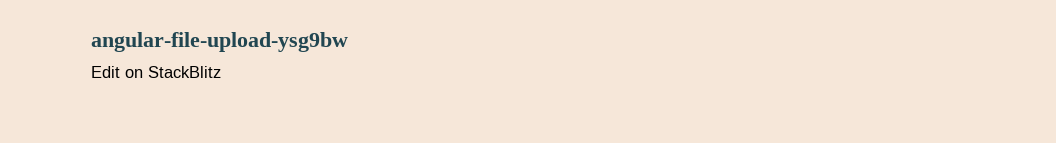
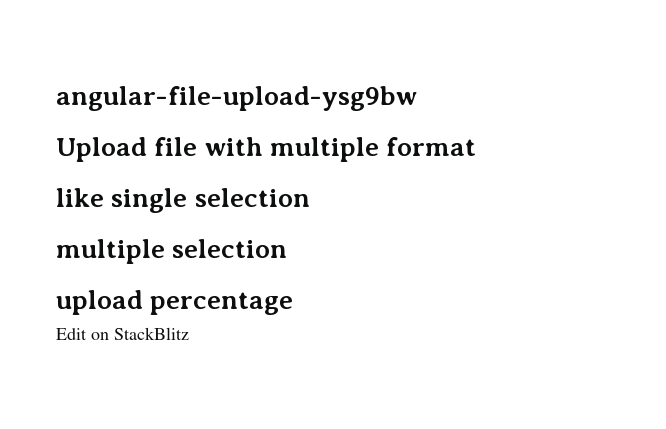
(348, 42) none -> [56,137,477,162] [56,188,310,213] [56,239,288,264] [56,290,294,315] // Upload file with multiple format // like single selection // multiple selection // upload percentage

